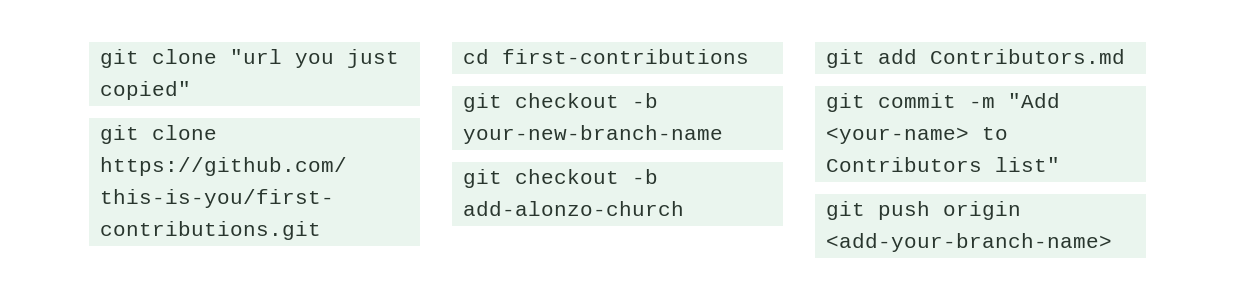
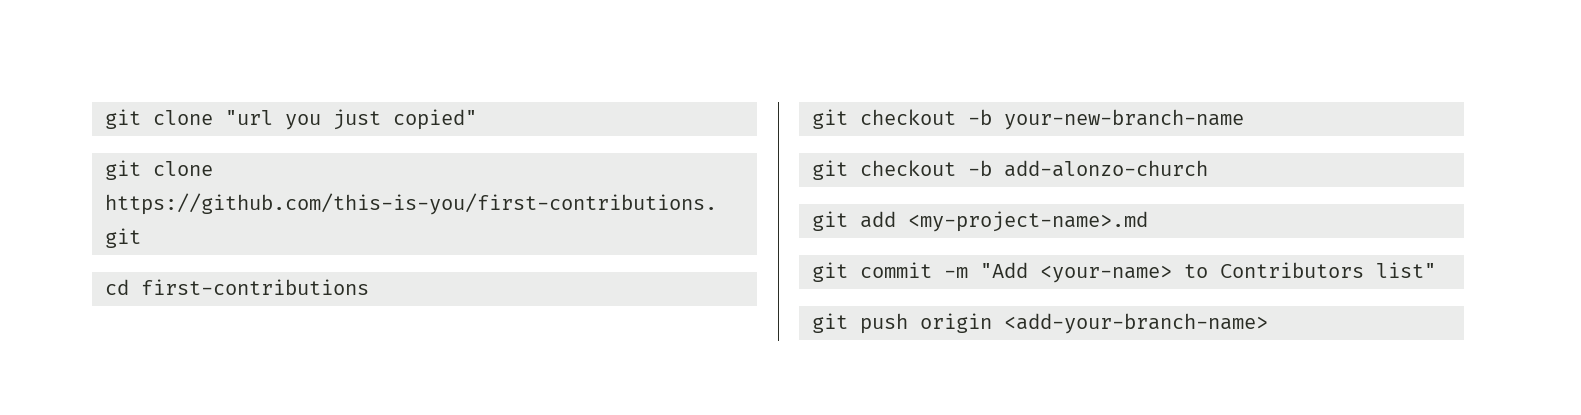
[930,49,1126,64] Contributors.md -> [907,211,1148,232] <my-project-name>.md

